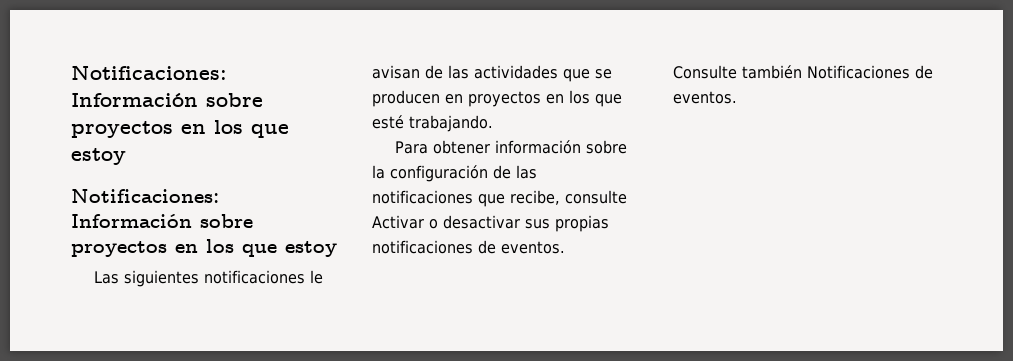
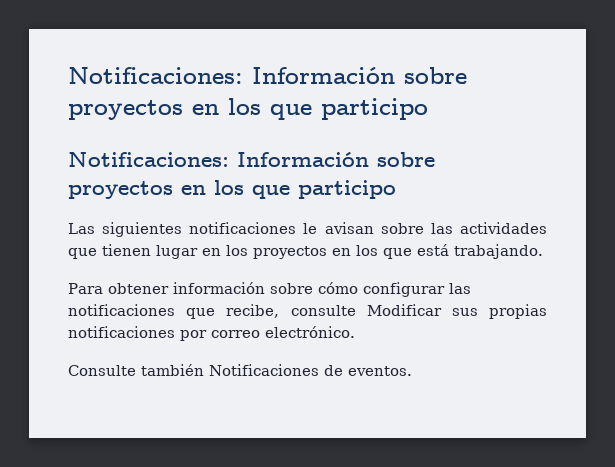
[71,65,227,80] [71,93,263,107] [71,120,289,138] [71,148,126,165] [71,189,219,203] [71,214,253,228] [71,239,337,257] Notificaciones: Información sobre proyectos en los que estoy // Notificaciones: Información sobre proyectos en los que estoy -> [68,67,467,84] [68,98,428,120] [68,152,435,167] [68,180,396,199] Notificaciones: Información sobre proyectos en los que participo // Notificaciones: Información sobre proyectos en los que participo
[425,65,443,79] de -> [380,223,424,234] sobre
[595,69,612,79] [372,90,622,107] [372,115,404,129] se producen en proyectos en los que esté -> [102,244,449,259] tienen lugar en los proyectos en los que está
[372,165,511,182] la configuración de -> [318,282,445,297] cómo configurar
[372,215,609,232] [372,240,565,254] Activar o desactivar sus propias notificaciones de eventos. -> [366,304,547,319] [68,326,355,341] Modificar sus propias notificaciones por correo electrónico.

